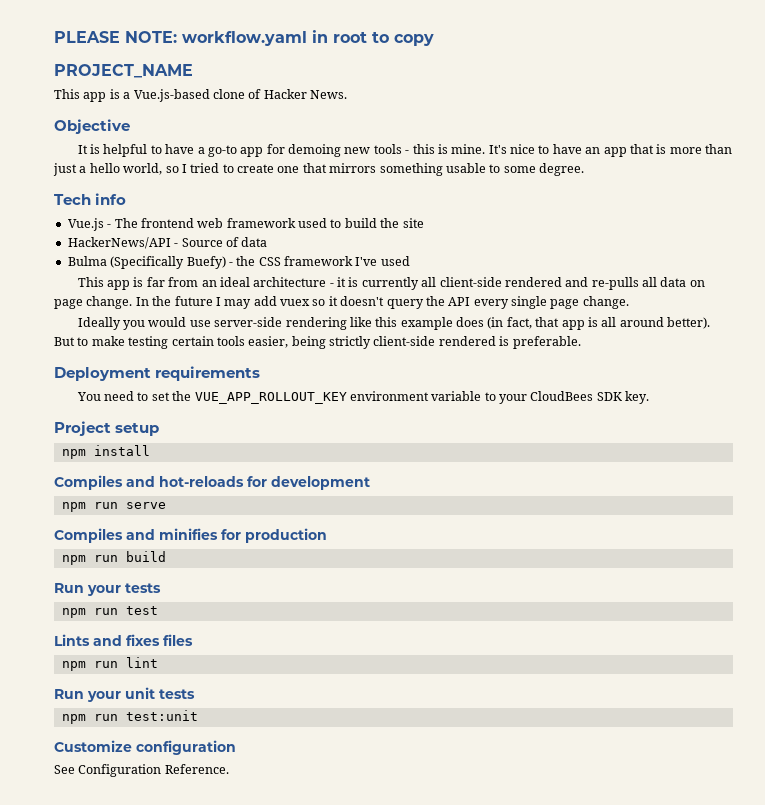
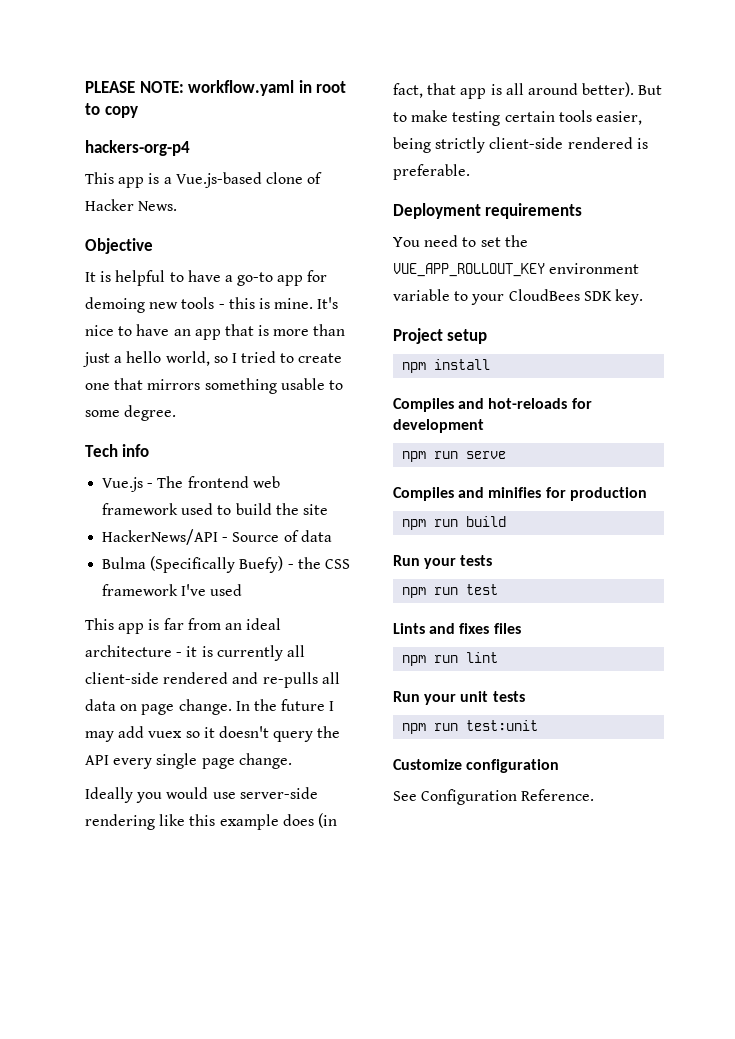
[54,64,193,78] PROJECT_NAME -> [85,140,190,156] hackers-org-p4

